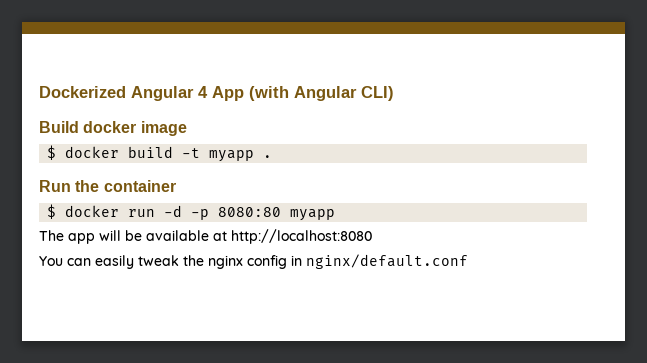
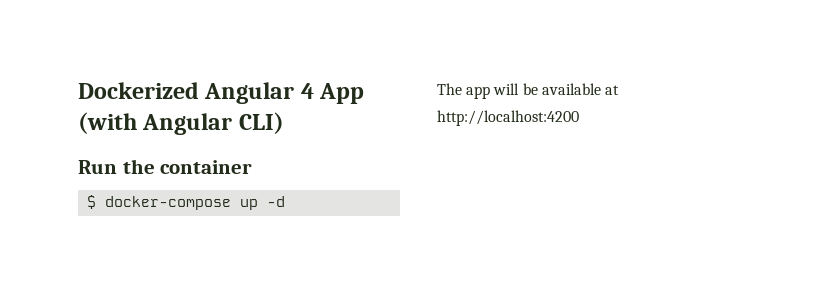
[39,121,187,136] [47,145,273,162] // Build docker image // $ docker build -t myapp . -> (284, 123) none
[65,205,156,217] docker run -> [105,196,259,210] docker-compose up
[191,207,336,221] -p 8080:80 myapp -> (286, 201) none
[231,229,372,244] [39,254,468,269] http://localhost:8080 // You can easily tweak the nginx config in nginx/default.conf -> [437,110,579,126] http://localhost:4200

